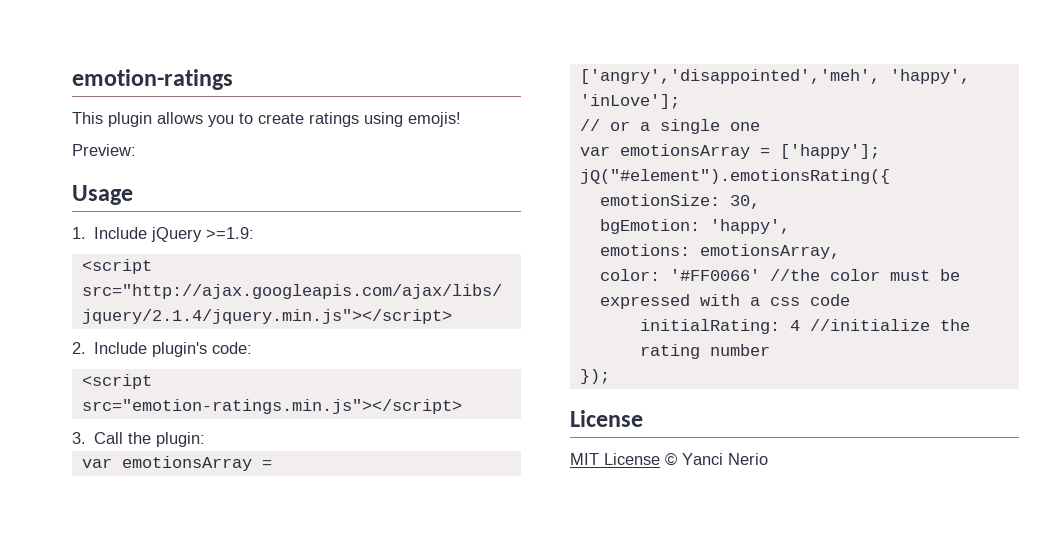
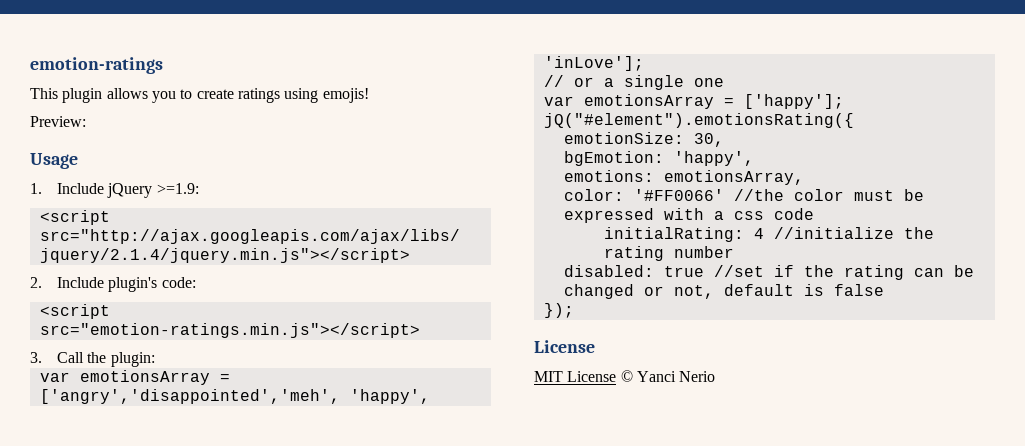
(770, 350) none -> [563,265,974,280] [563,284,884,299] // disabled: true //set if the rating can be changed or not, default is false

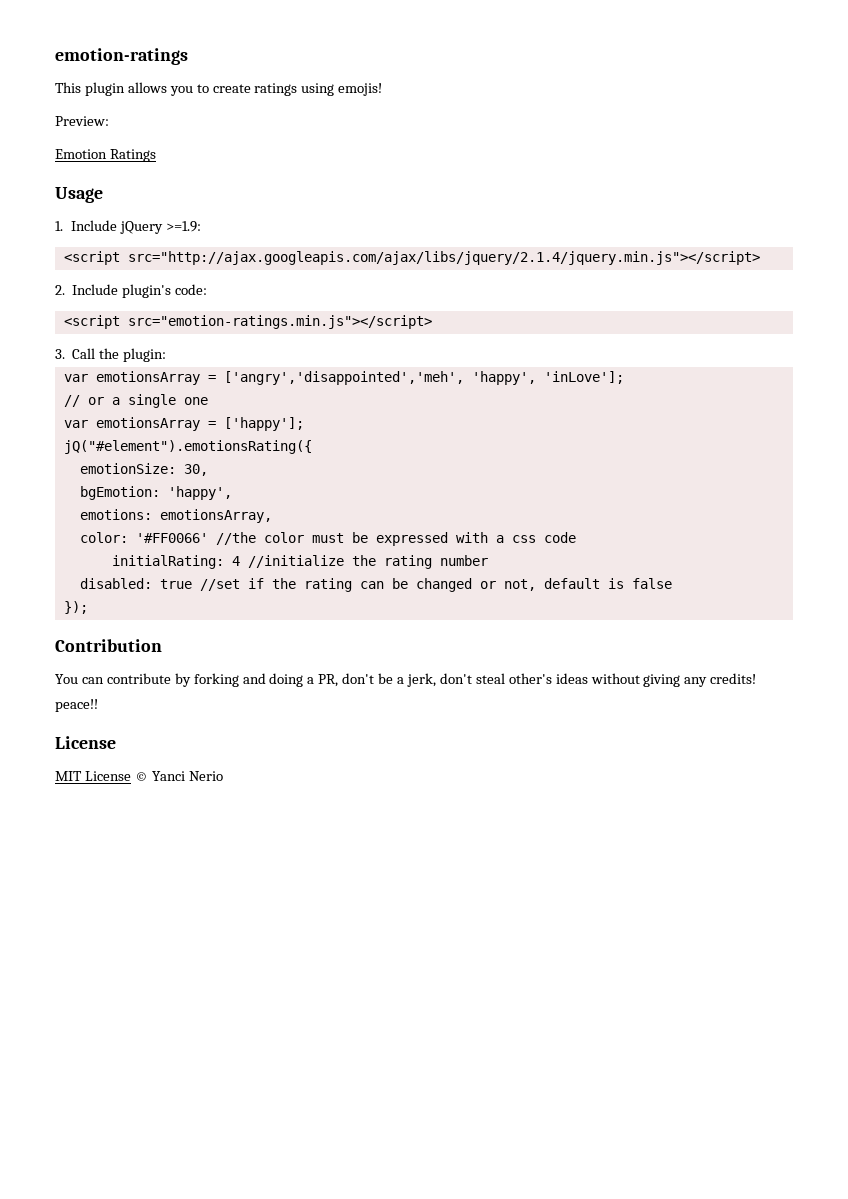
(86, 121) none -> [55,149,156,162] // Emotion Ratings
(574, 310) none -> [55,639,162,652] [55,673,757,687] [55,699,98,712] // Contribution // You can contribute by forking and doing a PR, don't be a jerk, don't steal other's ideas without giving any credits! peace!!

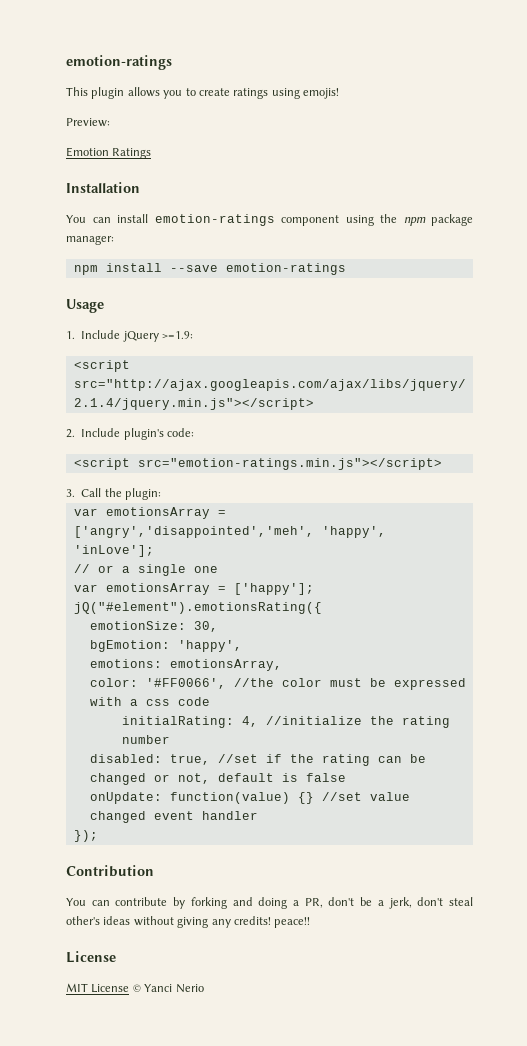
(156, 155) none -> [66,182,140,193] [66,214,473,226] [66,235,114,245] [73,263,346,275] // Installation // You can install emotion-ratings component using the npm package manager: // npm install --save emotion-ratings
[135,533,208,543] '#FF0066' -> [145,678,226,689] '#FF0066',
[231,556,240,566] 4 -> [241,716,258,727] 4,
[159,579,192,589] true -> [169,754,210,765] true,
(672, 583) none -> [89,792,410,804] [89,811,258,823] // onUpdate: function(value) {} //set value changed event handler

